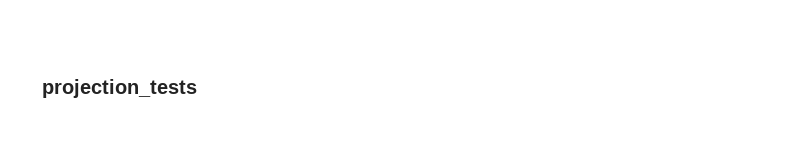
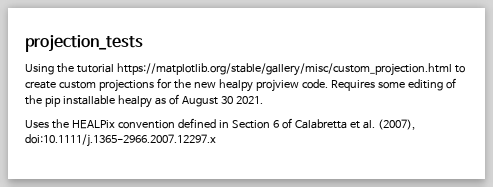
(197, 88) none -> [25,63,465,76] [25,78,456,92] [25,94,263,108] [25,118,415,130] [25,134,216,147] // Using the tutorial https://matplotlib.org/stable/gallery/misc/custom_projection.html to create custom projections for the new healpy projview code. Requires some editing of the pip installable healpy as of August 30 2021. // Uses the HEALPix convention defined in Section 6 of Calabretta et al. (2007), doi:10.1111/j.1365-2966.2007.12297.x

